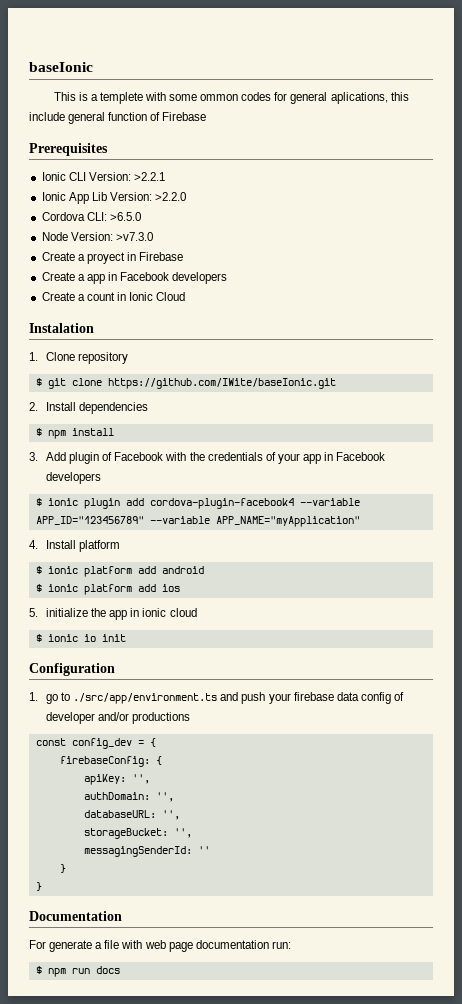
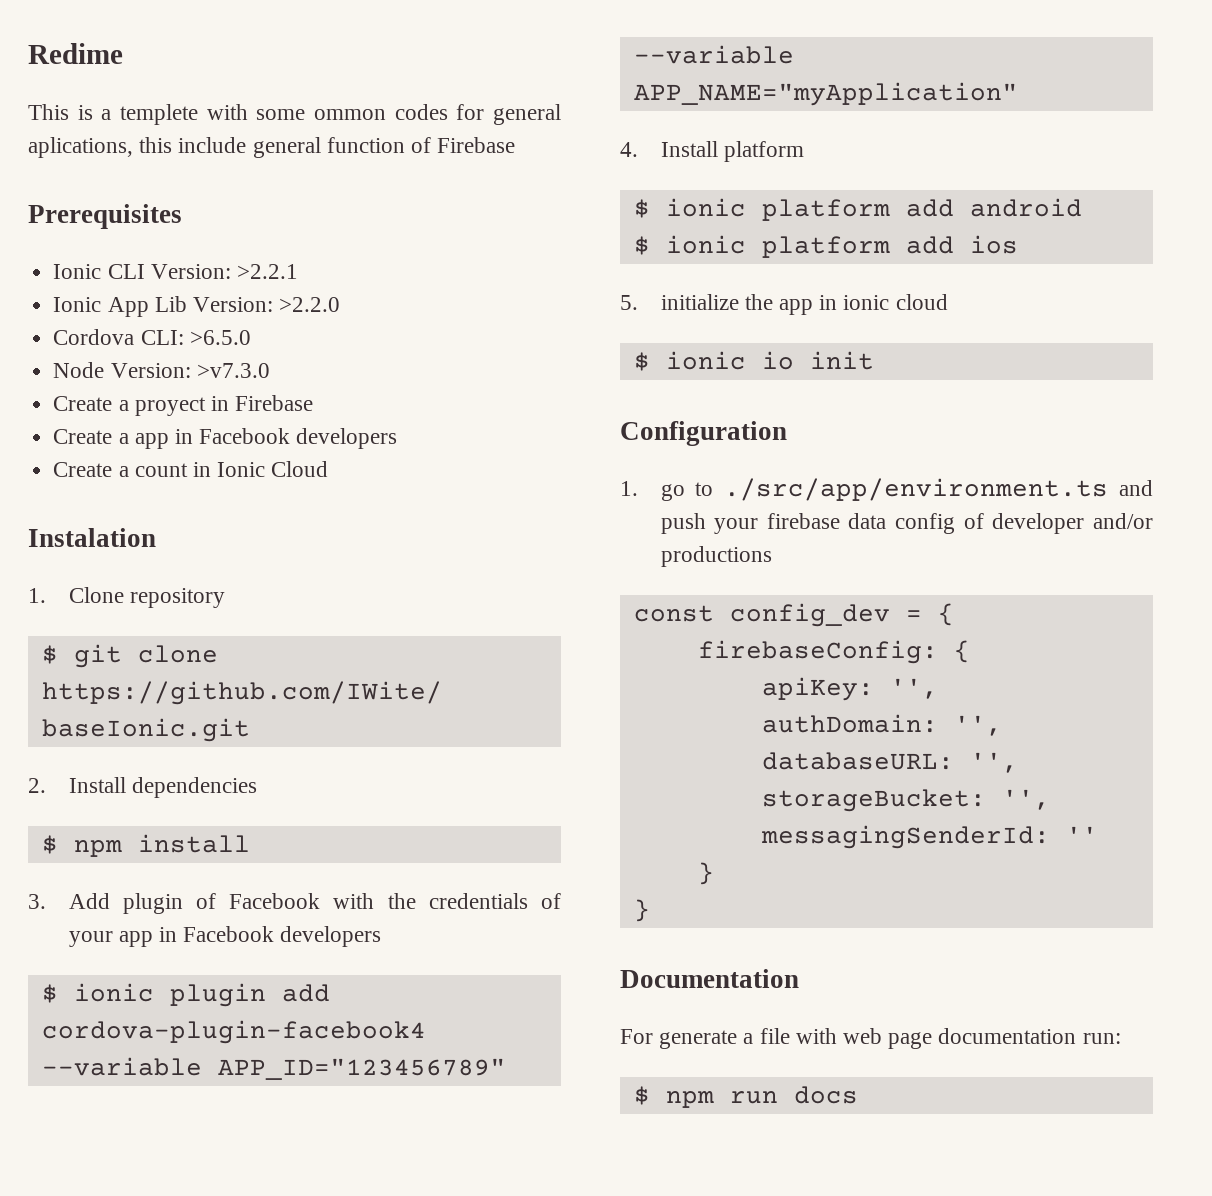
[29,62,93,72] baseIonic -> [28,43,123,64] Redime

